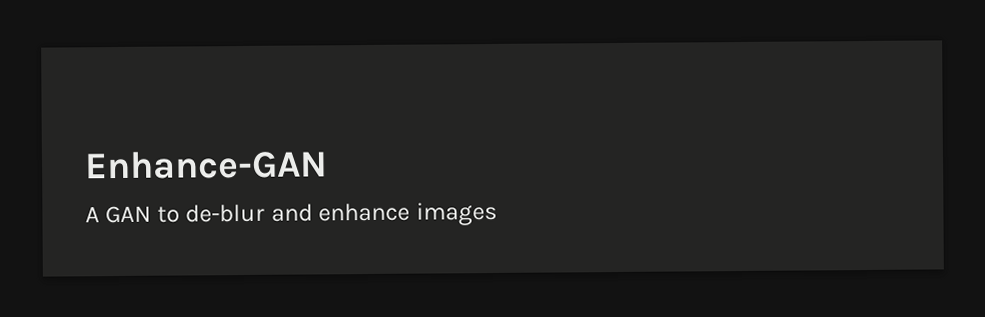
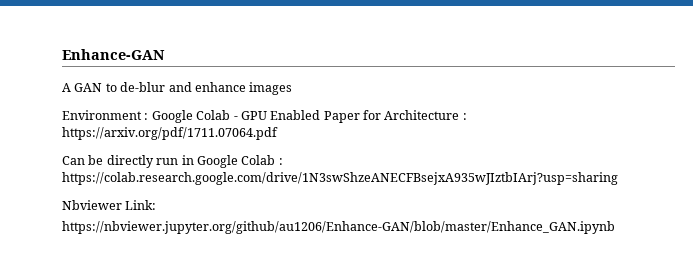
(498, 213) none -> [62,110,467,123] [62,127,278,140] [62,155,283,168] [62,172,618,185] [62,200,157,210] [62,221,615,234] // Environment : Google Colab - GPU Enabled Paper for Architecture : https://arxiv.org/pdf/1711.07064.pdf // Can be directly run in Google Colab : https://colab.research.google.com/drive/1N3swShzeANECFBsejxA935wJIztbIArj?usp=sharing // Nbviewer Link: // https://nbviewer.jupyter.org/github/au1206/Enhance-GAN/blob/master/Enhance_GAN.ipynb

